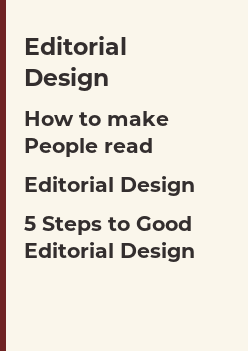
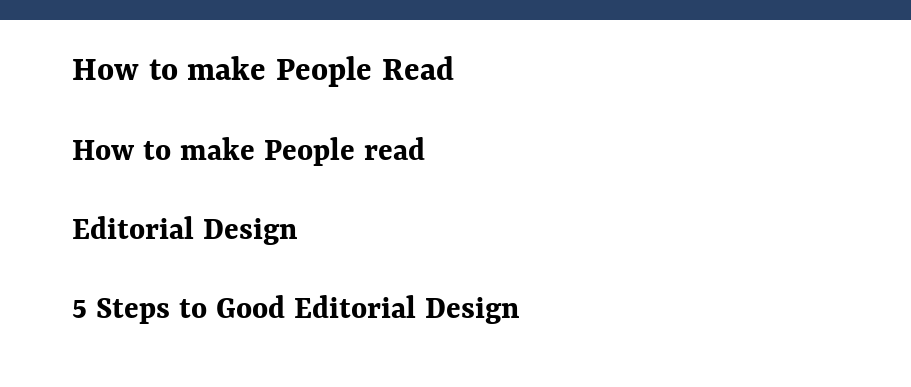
[24,36,127,55] [24,67,109,91] Editorial Design -> [72,56,454,87] How to make People Read

